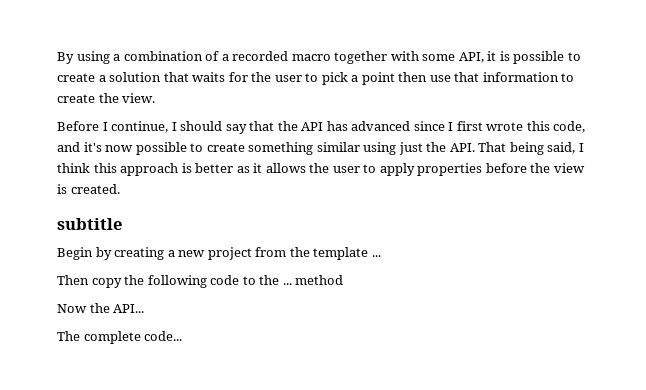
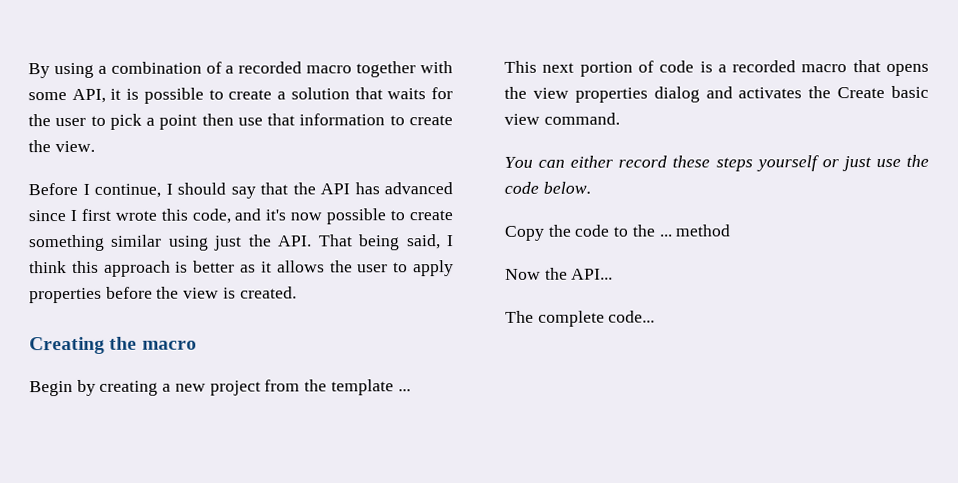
[57,218,122,230] subtitle -> [29,336,197,355] Creating the macro
[57,275,207,288] Then copy the following -> [504,60,929,77] [504,85,929,103] [504,112,620,125] [504,154,930,172] [504,181,591,194] [504,224,571,241] This next portion of code is a recorded macro that opens the view properties dialog and activates the Create basic view command. // You can either record these steps yourself or just use the code below. // Copy the

